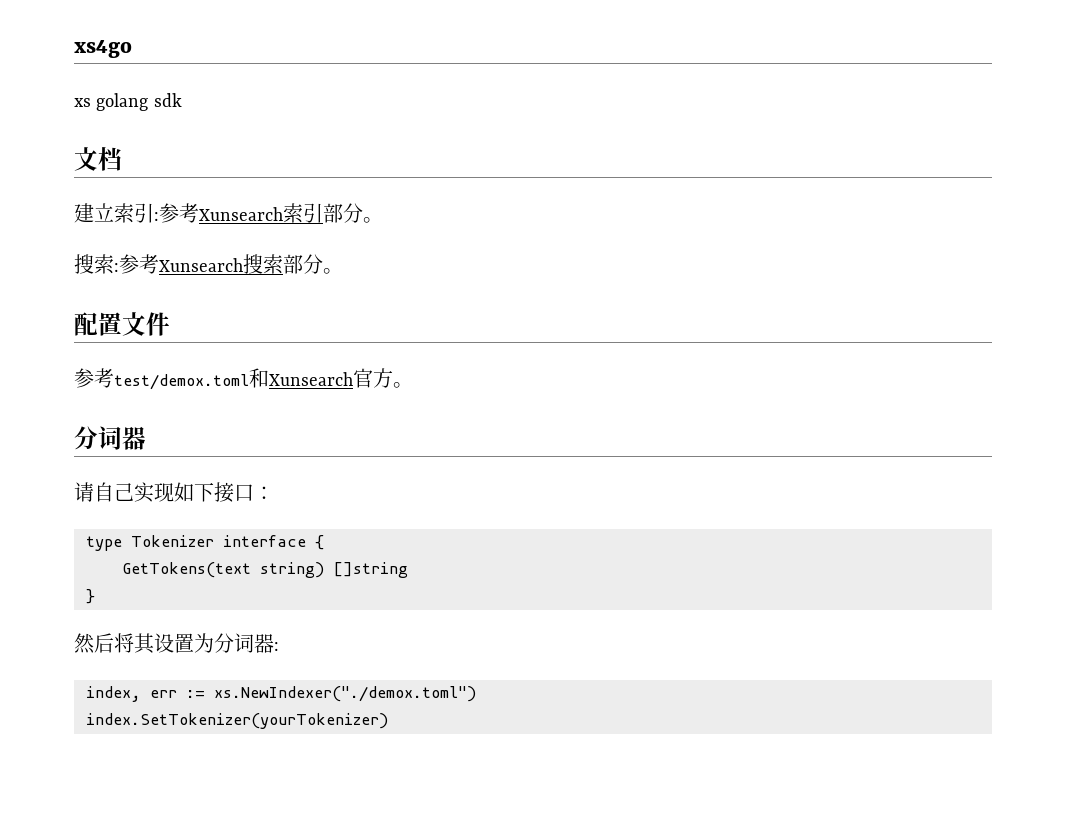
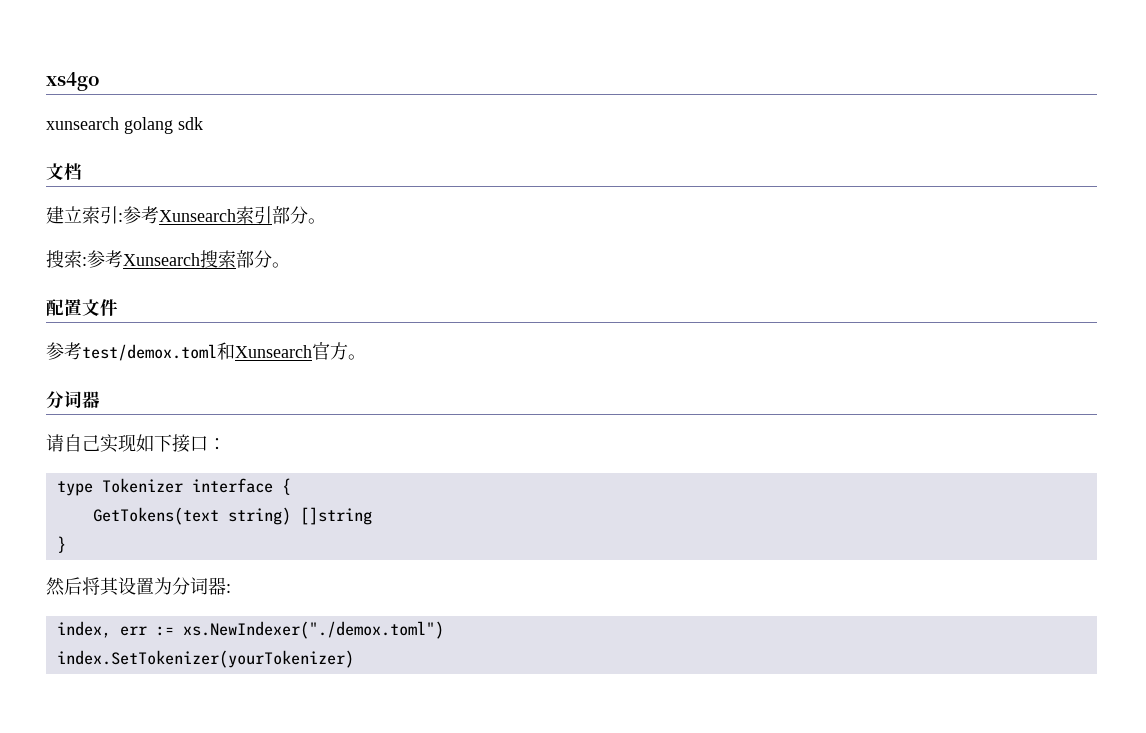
[74,98,91,107] xs -> [46,117,119,130] xunsearch

